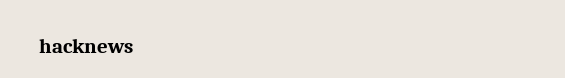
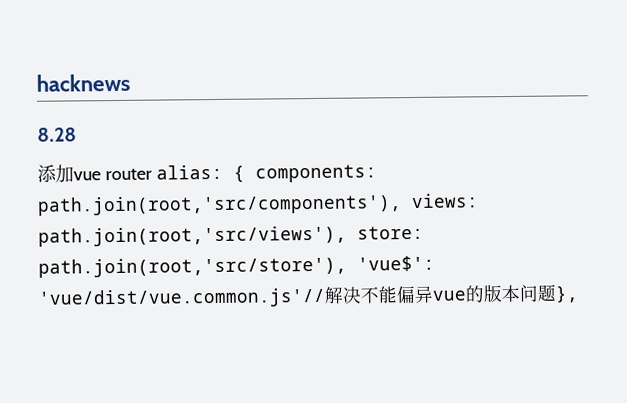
(133, 45) none -> [37,127,77,142] [37,164,377,183] [37,193,479,216] [38,225,424,247] [38,255,435,278] [38,284,579,309] // 8.28 // 添加vue router alias: { components: path.join(root,'src/components'), views: path.join(root,'src/views'), store: path.join(root,'src/store'), 'vue$': 'vue/dist/vue.common.js'//解决不能偏异vue的版本问题},

